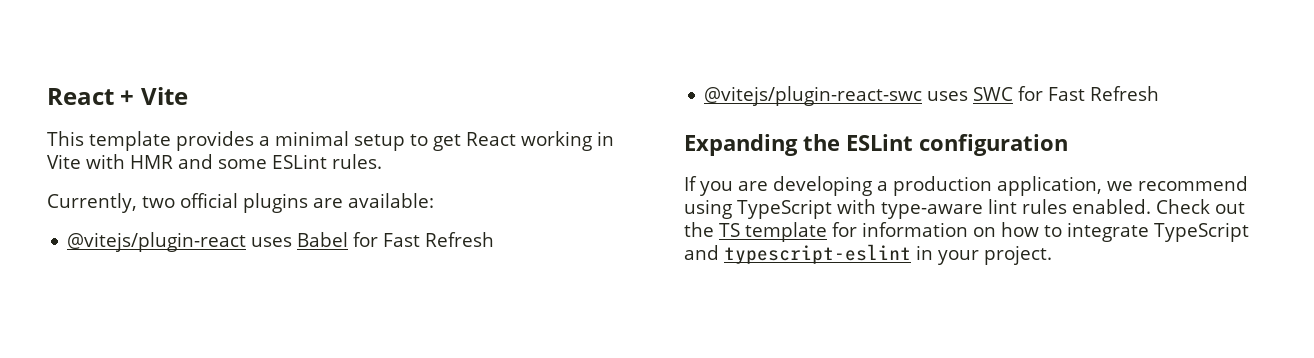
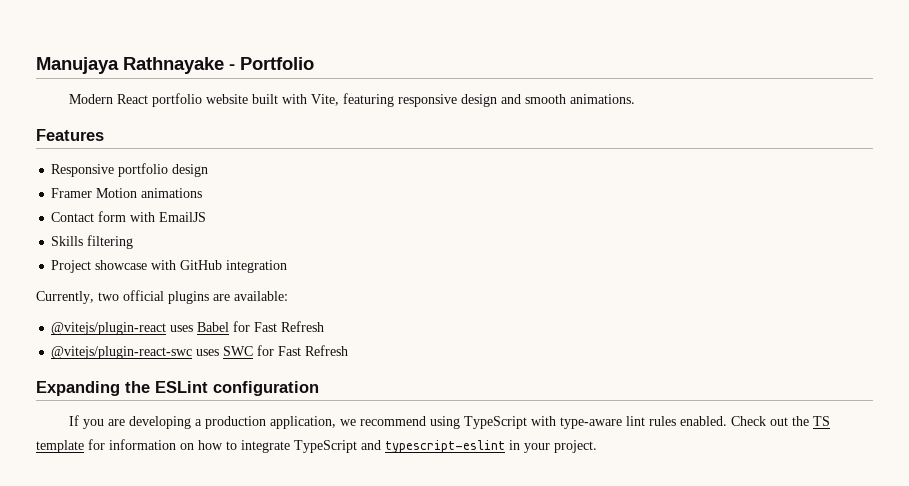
[47,87,188,105] [47,131,614,151] [47,154,382,169] React + Vite // This template provides a minimal setup to get React working in Vite with HMR and some ESLint rules. -> [36,57,314,74] [68,93,635,107] [36,129,104,141] [51,163,209,177] [51,188,203,198] [51,211,207,222] [51,235,134,249] [51,260,288,273] Manujaya Rathnayake - Portfolio // Modern React portfolio website built with Vite, featuring responsive design and smooth animations. // Features // Responsive portfolio design // Framer Motion animations // Contact form with EmailJS // Skills filtering // Project showcase with GitHub integration

